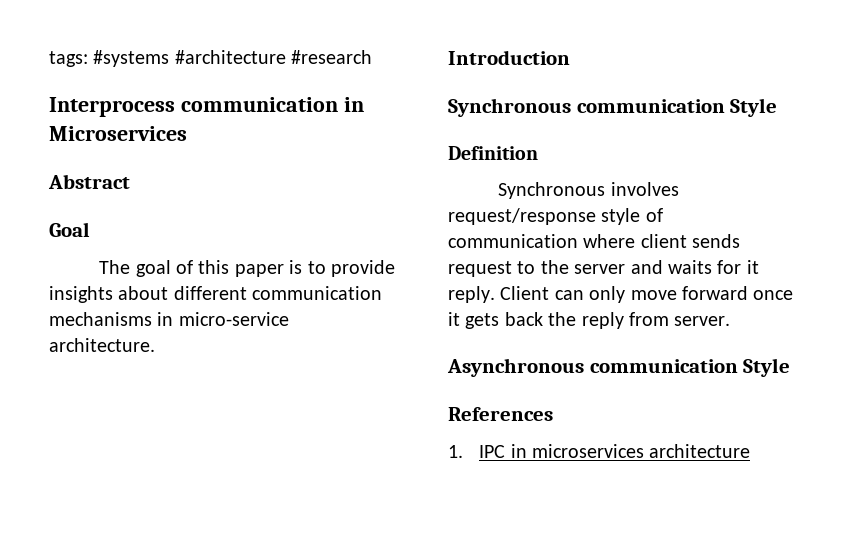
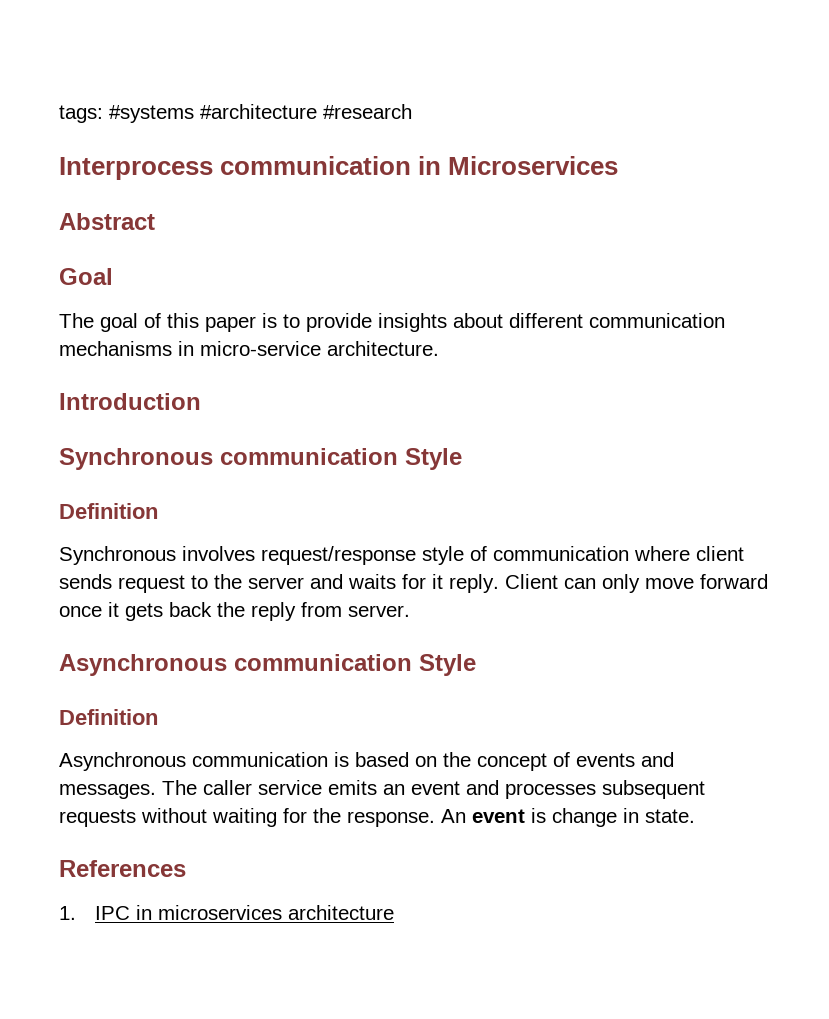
(791, 367) none -> [59,709,158,725] [59,752,674,771] [59,780,705,799] [59,808,695,827] // Definition // Asynchronous communication is based on the concept of events and messages. The caller service emits an event and processes subsequent requests without waiting for the response. An event is change in state.

